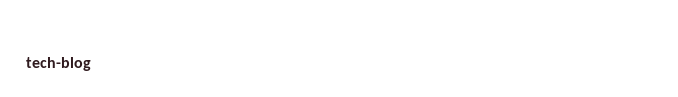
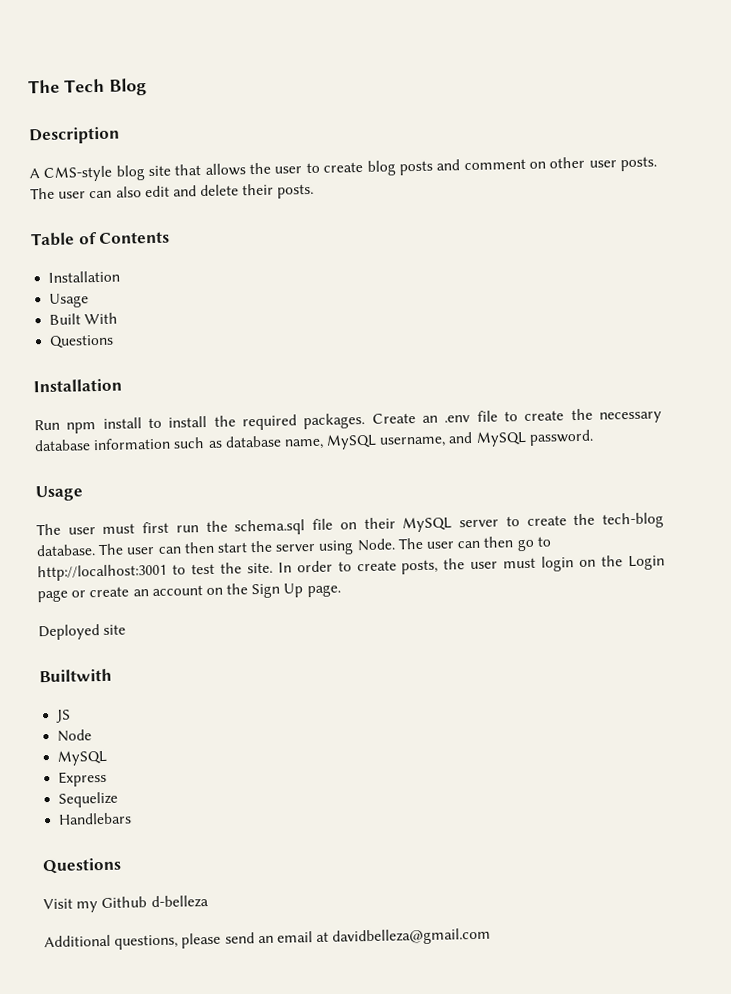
[26,57,91,71] tech-blog -> [28,78,147,96] [28,126,120,145] [29,156,658,183] [30,183,315,200] [30,231,171,247] [48,270,121,283] [49,293,90,308] [49,312,119,325] [49,334,115,349] [33,378,122,393] [34,408,662,434] [34,429,594,452] [35,485,84,502] [36,512,665,536] [36,536,551,557] [37,555,665,582] [37,583,341,603] [38,624,127,641] [39,668,112,683] [55,709,72,723] [57,729,93,742] [57,749,109,766] [58,770,108,787] [58,791,119,808] [58,812,133,825] [42,857,122,875] [43,895,209,913] [44,927,492,950] The Tech Blog // Description // A CMS-style blog site that allows the user to create blog posts and comment on other user posts. The user can also edit and delete their posts. // Table of Contents // Installation // Usage // Built With // Questions // Installation // Run npm install to install the required packages. Create an .env file to create the necessary database information such as database name, MySQL username, and MySQL password. // Usage // The user must first run the schema.sql file on their MySQL server to create the tech-blog database. The user can then start the server using Node. The user can then go to http://localhost:3001 to test the site. In order to create posts, the user must login on the Login page or create an account on the Sign Up page. // Deployed site // Builtwith // JS // Node // MySQL // Express // Sequelize // Handlebars // Questions // Visit my Github d-belleza // Additional questions, please send an email at davidbelleza@gmail.com

